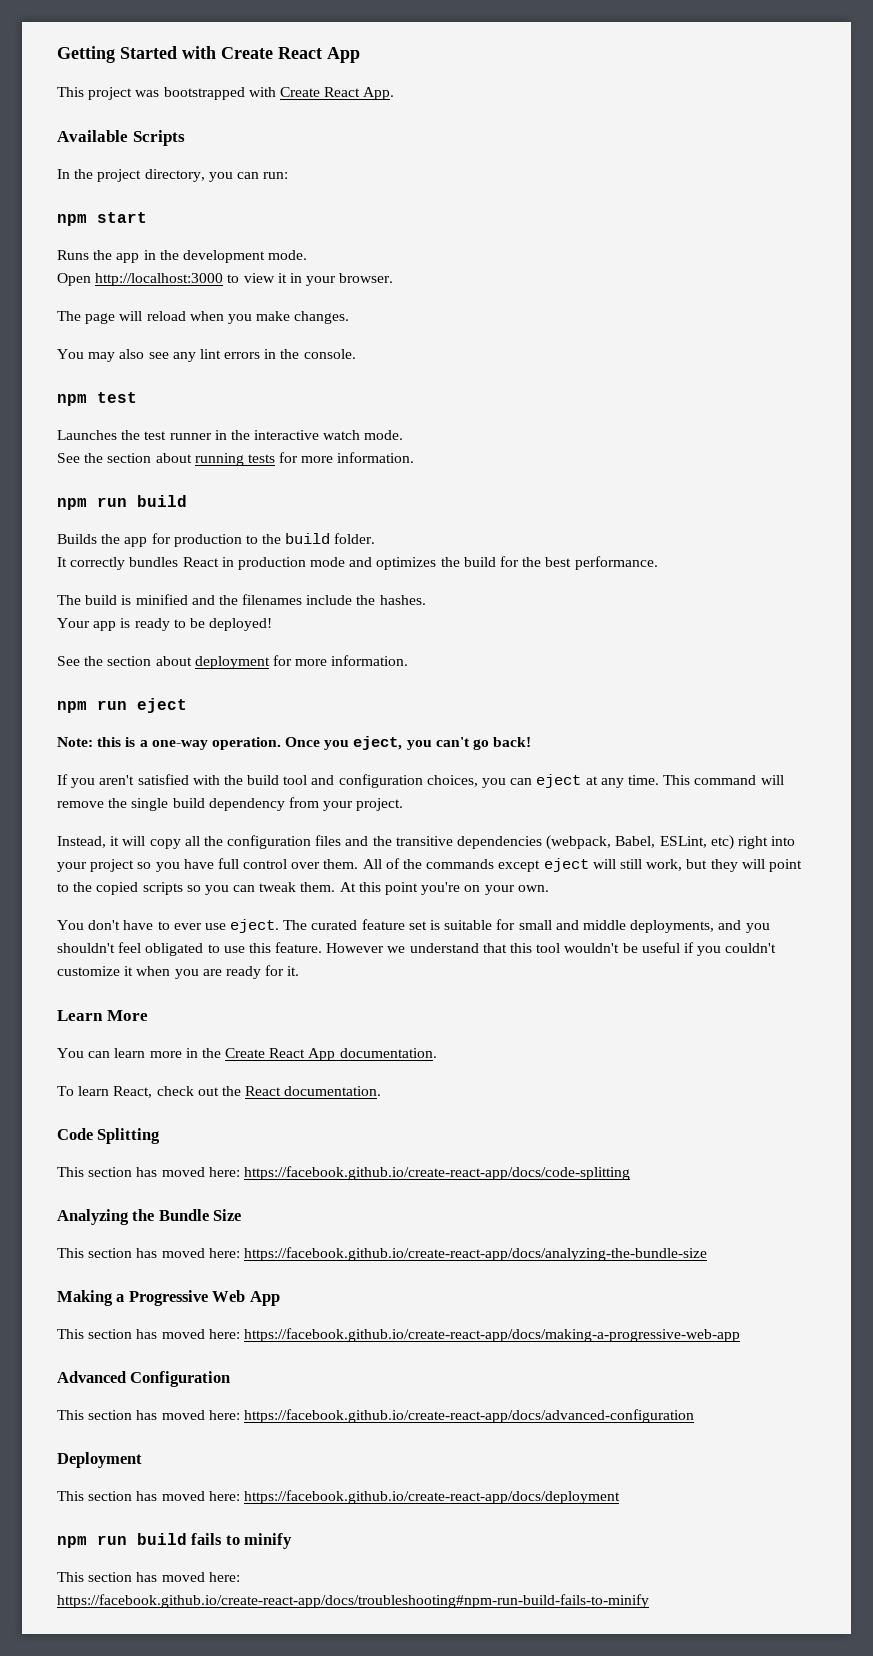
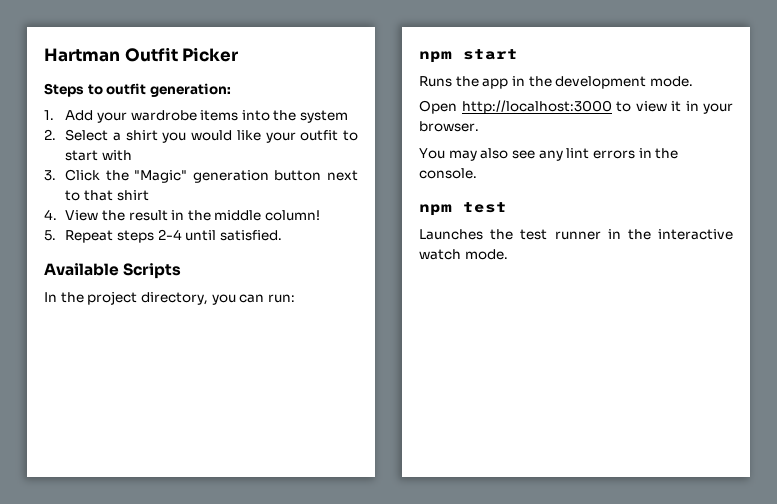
[57,46,360,63] [57,87,395,100] Getting Started with Create React App // This project was bootstrapped with Create React App. -> [44,47,239,62] [44,83,231,97] [44,110,349,123] [44,129,359,143] [65,150,132,161] [44,169,359,183] [65,190,149,201] [44,209,321,221] [44,229,282,243] Hartman Outfit Picker // Steps to outfit generation: // 1. Add your wardrobe items into the system // 2. Select a shirt you would like your outfit to start with // 3. Click the "Magic" generation button next to that shirt // 4. View the result in the middle column! // 5. Repeat steps 2-4 until satisfied.
[57,311,350,324] // The page will reload when you make changes. -> (479, 126) none
[57,452,415,466] [57,495,187,510] [57,533,376,547] [57,556,658,570] [57,594,426,605] [57,618,273,631] [57,655,409,669] [57,698,187,713] [57,736,532,750] [57,774,784,788] [57,797,404,811] [57,835,796,850] [57,858,802,872] [57,882,549,895] [57,919,770,933] [57,942,777,956] [57,965,300,979] [57,1010,148,1021] [57,1048,437,1061] [57,1086,382,1098] [57,1128,161,1144] [57,1166,630,1180] [57,1209,242,1225] [57,1247,707,1261] [57,1290,280,1306] [57,1328,740,1342] [57,1371,231,1387] [57,1409,694,1423] [57,1452,142,1468] [57,1490,620,1504] [57,1533,293,1549] [57,1572,240,1582] [57,1594,649,1608] // See the section about running tests for more information. // npm run build // Builds the app for production to the build folder. // It correctly bundles React in production mode and optimizes the build for the best performance. // The build is minified and the filenames include the hashes. // Your app is ready to be deployed! // See the section about deployment for more information. // npm run eject // Note: this is a one-way operation. Once you eject, you can't go back! // If you aren't satisfied with the build tool and configuration choices, you can eject at any time. This command will remove the single build dependency from your project. // Instead, it will copy all the configuration files and the transitive dependencies (webpack, Babel, ESLint, etc) right into your project so you have full control over them. All of the commands except eject will still work, but they will point to the copied scripts so you can tweak them. At this point you're on your own. // You don't have to ever use eject. The curated feature set is suitable for small and middle deployments, and you shouldn't feel obligated to use this feature. However we understand that this tool wouldn't be useful if you couldn't customize it when you are ready for it. // Learn More // You can learn more in the Create React App documentation. // To learn React, check out the React documentation. // Code Splitting // This section has moved here: https://facebook.github.io/create-react-app/docs/code-splitting // Analyzing the Bundle Size // This section has moved here: https://facebook.github.io/create-react-app/docs/analyzing-the-bundle-size // Making a Progressive Web App // This section has moved here: https://facebook.github.io/create-react-app/docs/making-a-progressive-web-app // Advanced Configuration // This section has moved here: https://facebook.github.io/create-react-app/docs/advanced-configuration // Deployment // This section has moved here: https://facebook.github.io/create-react-app/docs/deployment // npm run build fails to minify // This section has moved here: https://facebook.github.io/create-react-app/docs/troubleshooting#npm-run-build-fails-to-minify -> (508, 254) none

